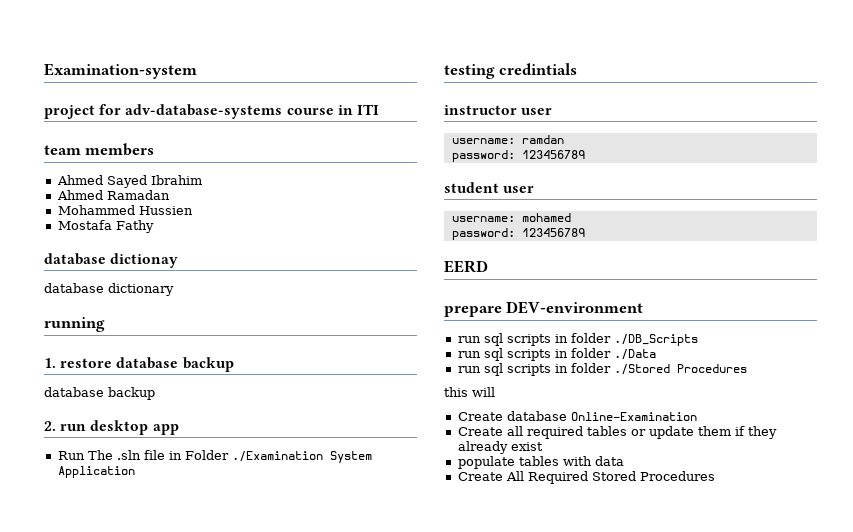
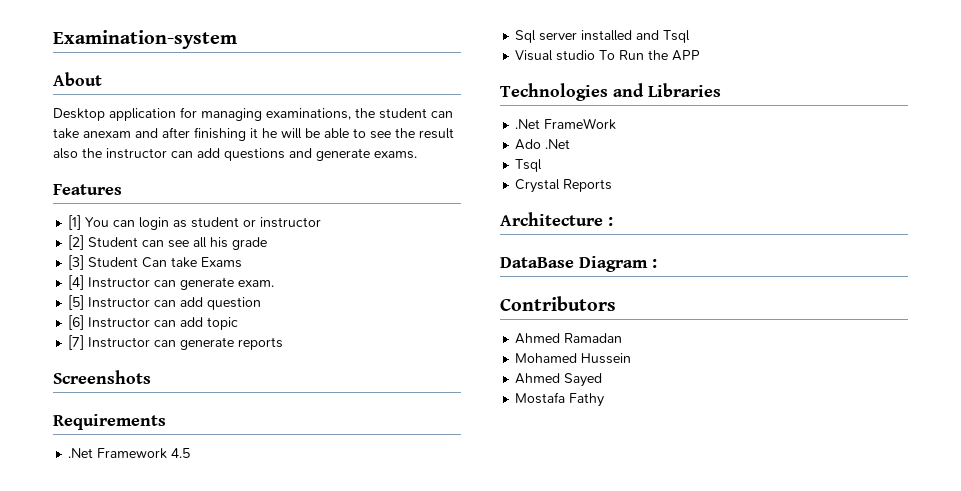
[44,104,379,119] [44,143,155,156] [56,175,202,188] [56,190,170,200] [57,205,193,215] [57,220,154,233] [44,253,179,268] [44,283,174,296] [44,317,105,332] [44,357,234,372] [44,387,155,400] [44,420,179,435] [57,450,372,463] [57,466,135,478] [444,63,578,79] [444,105,553,115] [451,135,564,144] [451,150,585,162] [444,182,535,193] [451,213,571,222] [451,228,585,240] [444,260,488,273] [444,301,644,317] [457,333,698,346] [457,348,656,361] [457,363,747,376] [444,387,495,397] [457,411,697,421] [457,426,777,439] [457,441,543,454] [457,456,624,469] [457,471,715,484] project for adv-database-systems course in ITI // team members // Ahmed Sayed Ibrahim // Ahmed Ramadan // Mohammed Hussien // Mostafa Fathy // database dictionay // database dictionary // running // 1. restore database backup // database backup // 2. run desktop app // Run The .sln file in Folder ./Examination System Application // testing credintials // instructor user // username: ramdan // password: 123456789 // student user // username: mohamed // password: 123456789 // EERD // prepare DEV-environment // run sql scripts in folder ./DB_Scripts // run sql scripts in folder ./Data // run sql scripts in folder ./Stored Procedures // this will // Create database Online-Examination // Create all required tables or update them if they already exist // populate tables with data // Create All Required Stored Procedures -> [53,72,102,86] [53,107,453,121] [53,127,454,141] [53,148,417,161] [53,184,122,195] [68,215,322,230] [68,235,268,250] [68,255,243,270] [68,275,275,290] [68,295,262,310] [68,315,239,330] [68,335,284,350] [53,370,151,384] [53,414,166,430] [68,448,191,459] [515,30,691,43] [515,50,701,61] [500,83,721,101] [515,118,617,130] [515,139,571,150] [515,159,543,172] [515,179,613,193] [500,212,613,226] [500,256,657,272] [500,296,616,311] [515,333,623,344] [515,353,632,364] [515,373,603,387] [515,392,605,407] About // Desktop application for managing examinations, the student can take anexam and after finishing it he will be able to see the result also the instructor can add questions and generate exams. // Features // [1] You can login as student or instructor // [2] Student can see all his grade // [3] Student Can take Exams // [4] Instructor can generate exam. // [5] Instructor can add question // [6] Instructor can add topic // [7] Instructor can generate reports // Screenshots // Requirements // .Net Framework 4.5 // Sql server installed and Tsql // Visual studio To Run the APP // Technologies and Libraries // .Net FrameWork // Ado .Net // Tsql // Crystal Reports // Architecture : // DataBase Diagram : // Contributors // Ahmed Ramadan // Mohamed Hussein // Ahmed Sayed // Mostafa Fathy

